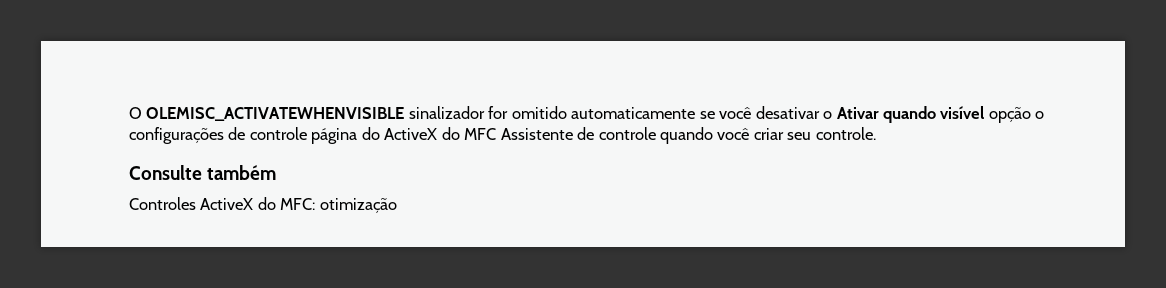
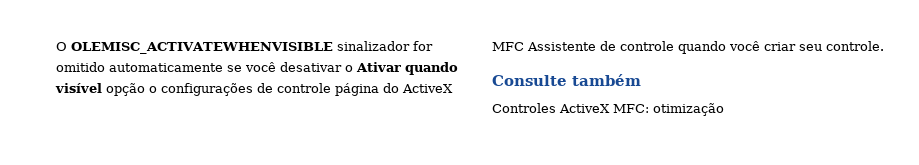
[441,127,460,140] do -> (453, 88) none
[257,197,276,210] do -> (610, 108) none

